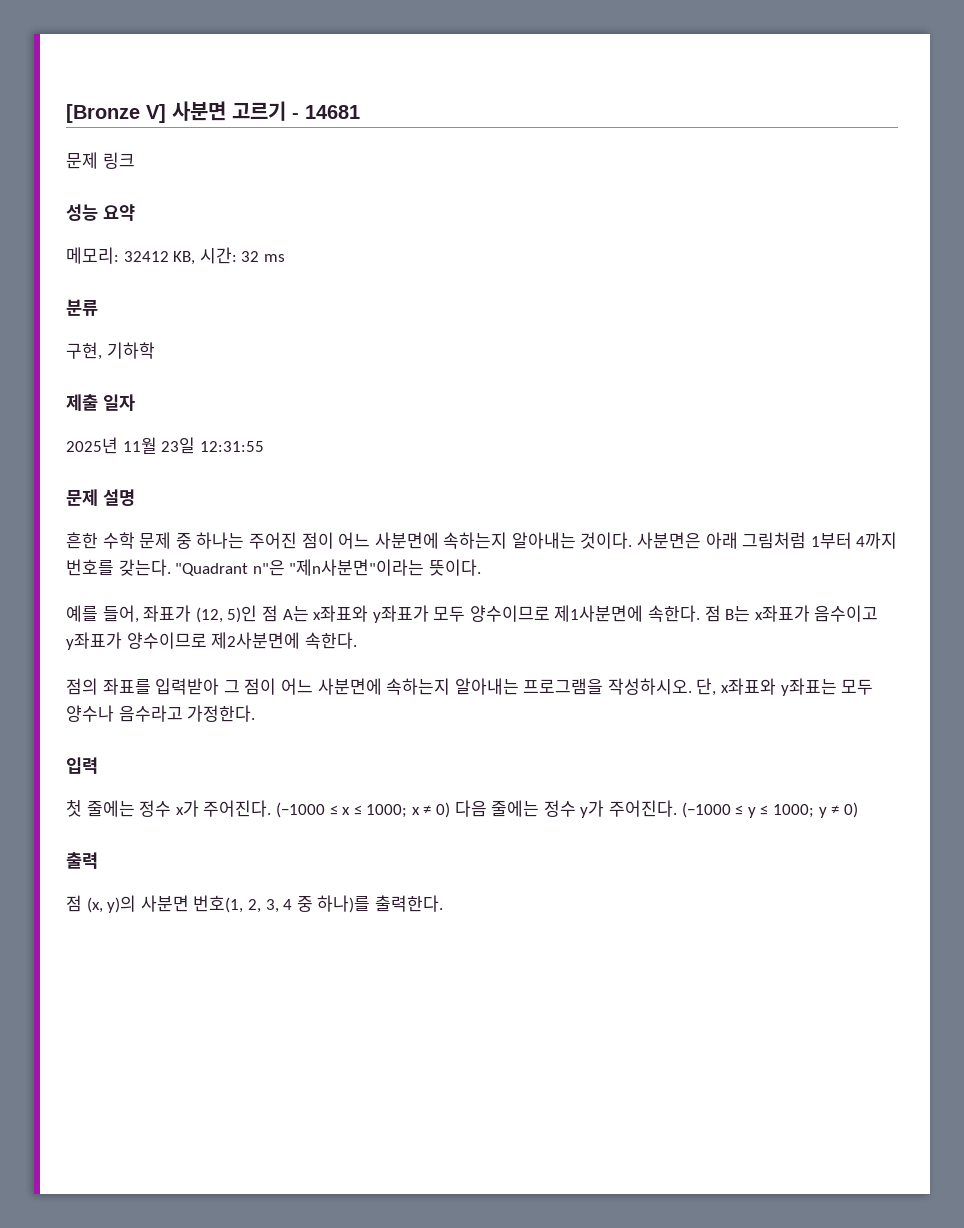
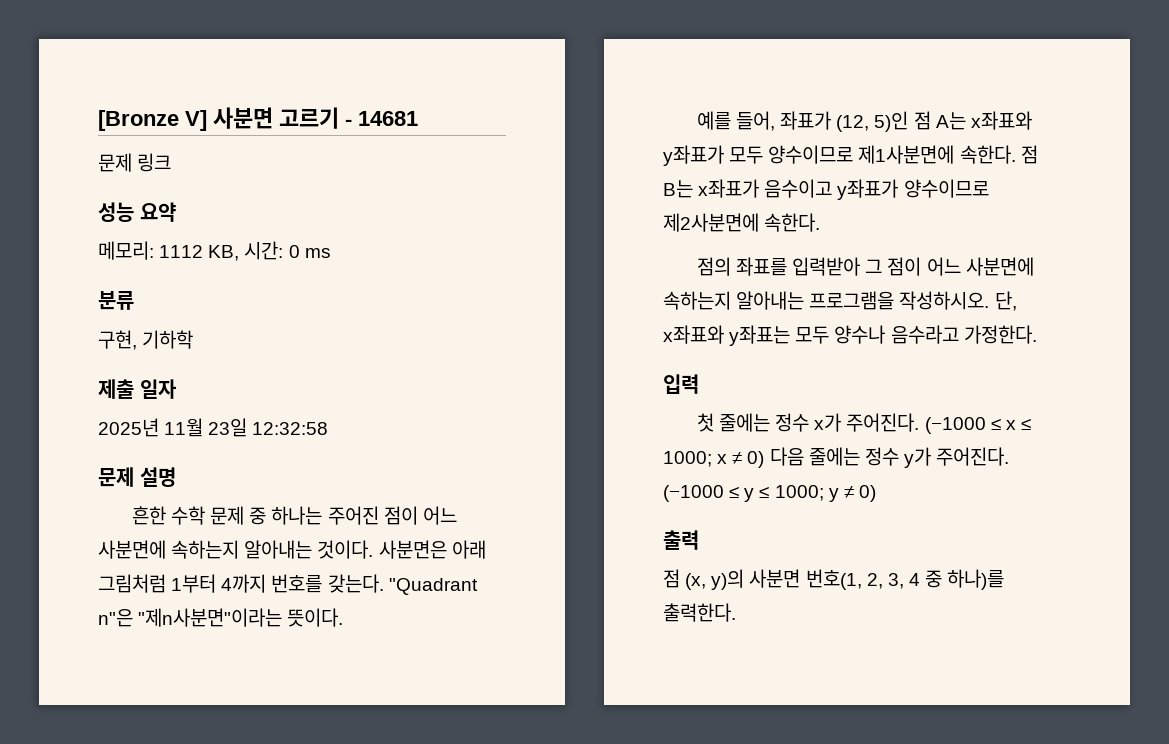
[123,251,169,262] 32412 -> [159,245,204,258] 1112
[241,251,260,262] 32 -> [288,245,300,258] 0
[199,441,264,452] 12:31:55 -> [252,422,329,435] 12:32:58

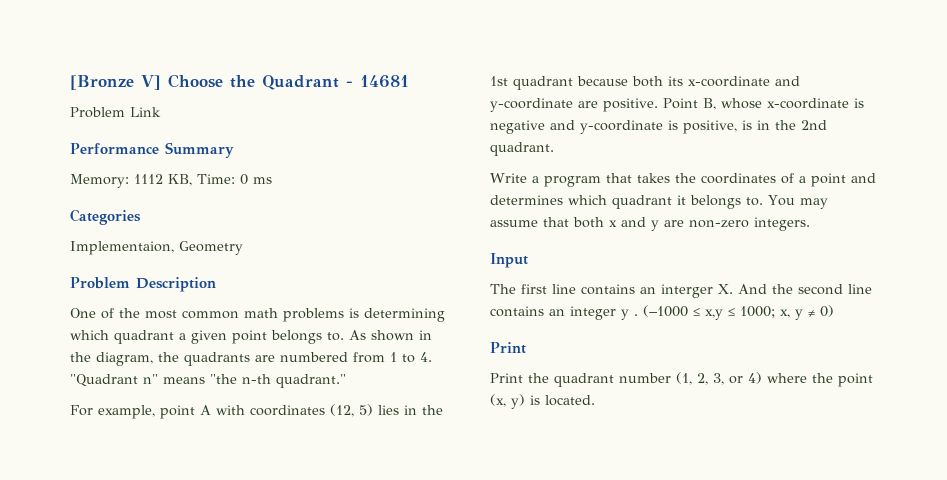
[213,107,339,129] 사분면 고르기 -> [168,74,339,90] Choose the Quadrant
[98,153,172,172] [98,202,176,222] [98,241,154,260] 문제 링크 // 성능 요약 // 메모리: -> [70,107,161,118] [70,142,234,158] [70,174,129,188] Problem Link // Performance Summary // Memory:
[244,241,284,260] 시간: -> [197,174,235,184] Time:
[98,291,134,310] [98,330,194,350] [98,379,176,399] [98,418,329,437] [98,467,176,487] [131,506,457,525] [98,540,486,559] [98,574,478,595] [98,608,344,627] [696,111,1032,132] [663,145,1038,166] [663,179,989,200] [663,213,821,232] [696,257,1034,276] [663,291,1017,311] [663,325,1037,346] [663,374,699,394] [696,413,1031,434] [663,447,1010,468] [663,485,876,502] [663,530,699,550] [663,569,1005,590] [663,603,736,622] 분류 // 구현, 기하학 // 제출 일자 // 2025년 11월 23일 12:32:58 // 문제 설명 // 흔한 수학 문제 중 하나는 주어진 점이 어느 사분면에 속하는지 알아내는 것이다. 사분면은 아래 그림처럼 1부터 4까지 번호를 갖는다. "Quadrant n"은 "제n사분면"이라는 뜻이다. // 예를 들어, 좌표가 (12, 5)인 점 A는 x좌표와 y좌표가 모두 양수이므로 제1사분면에 속한다. 점 B는 x좌표가 음수이고 y좌표가 양수이므로 제2사분면에 속한다. // 점의 좌표를 입력받아 그 점이 어느 사분면에 속하는지 알아내는 프로그램을 작성하시오. 단, x좌표와 y좌표는 모두 양수나 음수라고 가정한다. // 입력 // 첫 줄에는 정수 x가 주어진다. (−1000 ≤ x ≤ 1000; x ≠ 0) 다음 줄에는 정수 y가 주어진다. (−1000 ≤ y ≤ 1000; y ≠ 0) // 출력 // 점 (x, y)의 사분면 번호(1, 2, 3, 4 중 하나)를 출력한다. -> [70,209,141,225] [70,241,243,255] [70,277,216,292] [70,308,445,322] [70,330,432,344] [70,352,432,366] [70,374,346,388] [70,404,443,419] [490,76,800,90] [490,98,864,112] [490,120,827,134] [490,142,554,156] [490,173,876,187] [490,195,828,209] [490,217,810,231] [490,253,528,268] [490,284,872,298] [490,305,834,320] [490,342,526,354] [490,372,873,387] [490,394,595,409] Categories // Implementaion, Geometry // Problem Description // One of the most common math problems is determining which quadrant a given point belongs to. As shown in the diagram, the quadrants are numbered from 1 to 4. "Quadrant n" means "the n-th quadrant." // For example, point A with coordinates (12, 5) lies in the 1st quadrant because both its x-coordinate and y-coordinate are positive. Point B, whose x-coordinate is negative and y-coordinate is positive, is in the 2nd quadrant. // Write a program that takes the coordinates of a point and determines which quadrant it belongs to. You may assume that both x and y are non-zero integers. // Input // The first line contains an interger X. And the second line contains an integer y . (−1000 ≤ x,y ≤ 1000; x, y ≠ 0) // Print // Print the quadrant number (1, 2, 3, or 4) where the point (x, y) is located.

